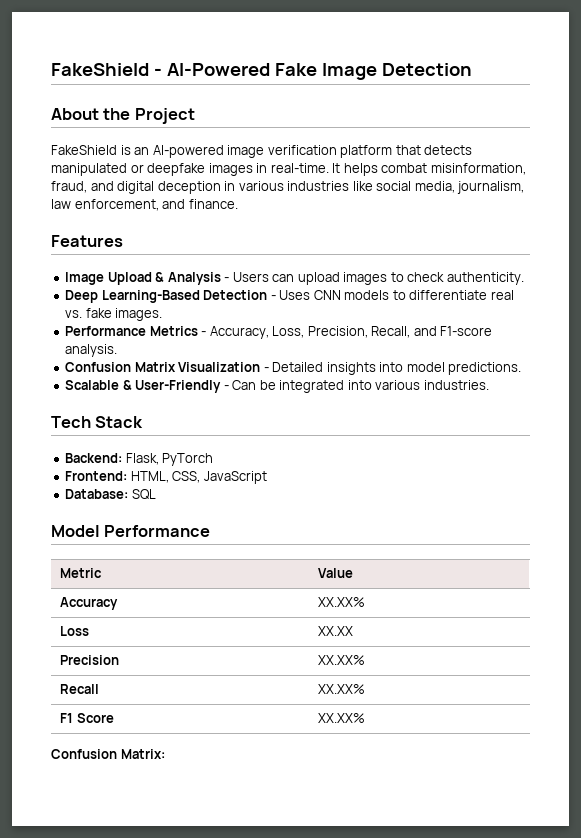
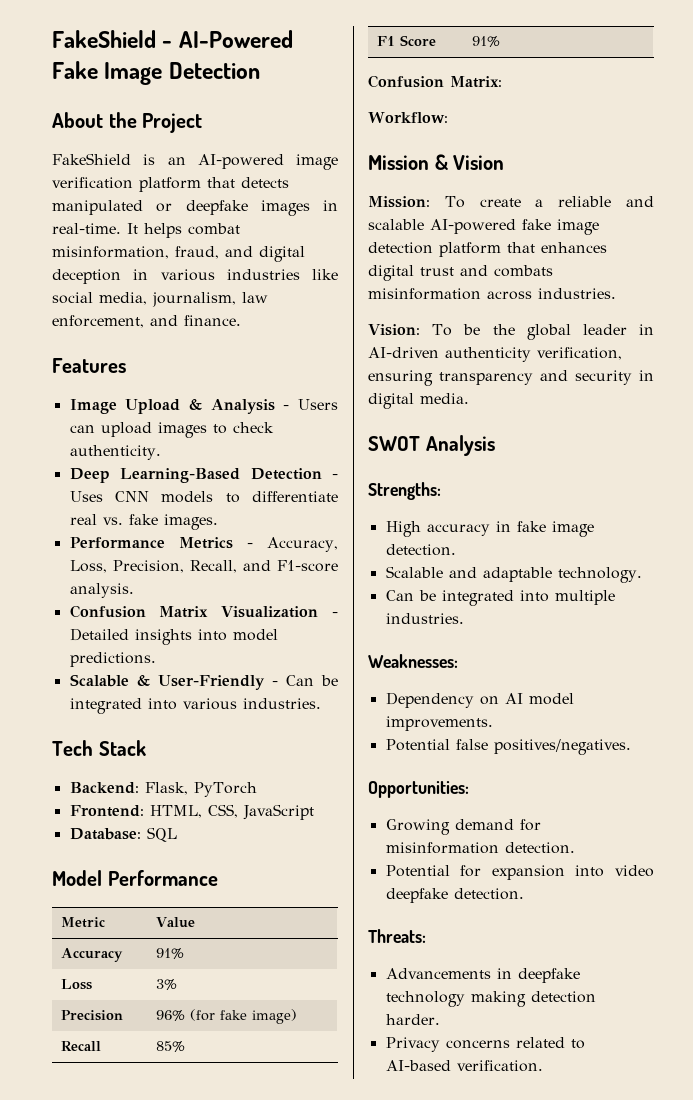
[318,597,366,607] XX.XX% -> [156,948,185,959] 91%
[318,626,354,636] XX.XX -> [156,979,178,990] 3%
[318,655,366,665] XX.XX% -> [156,1009,298,1024] 96% (for fake image)
[318,684,366,694] XX.XX% -> [156,1041,186,1052] 85%
[318,713,366,723] XX.XX% -> [472,36,501,47] 91%
(165, 754) none -> [368,112,448,123] [368,154,505,170] [368,196,654,208] [368,219,599,235] [368,242,607,257] [368,265,553,281] [368,288,616,300] [368,324,654,340] [368,347,622,362] [368,370,654,386] [368,393,469,409] [368,435,495,456] [368,482,441,500] [385,521,594,537] [385,544,456,556] [385,566,642,583] [385,590,615,606] [385,613,464,624] [368,654,458,668] [385,692,574,708] [385,716,493,731] [385,739,631,755] [368,781,469,798] [385,819,541,835] [385,842,575,854] [385,865,654,880] [385,888,524,903] [368,929,426,943] [385,968,580,983] [385,991,596,1007] [385,1014,440,1025] [385,1037,585,1052] [385,1060,543,1072] // Workflow: // Mission & Vision // Mission: To create a reliable and scalable AI-powered fake image detection platform that enhances digital trust and combats misinformation across industries. // Vision: To be the global leader in AI-driven authenticity verification, ensuring transparency and security in digital media. // SWOT Analysis // Strengths: // High accuracy in fake image detection. // Scalable and adaptable technology. // Can be integrated into multiple industries. // Weaknesses: // Dependency on AI model improvements. // Potential false positives/negatives. // Opportunities: // Growing demand for misinformation detection. // Potential for expansion into video deepfake detection. // Threats: // Advancements in deepfake technology making detection harder. // Privacy concerns related to AI-based verification.

